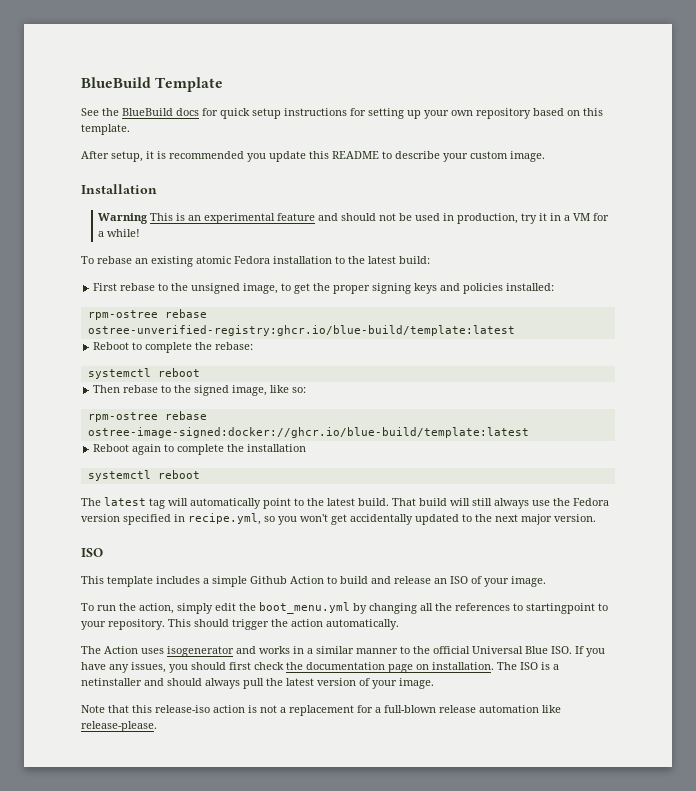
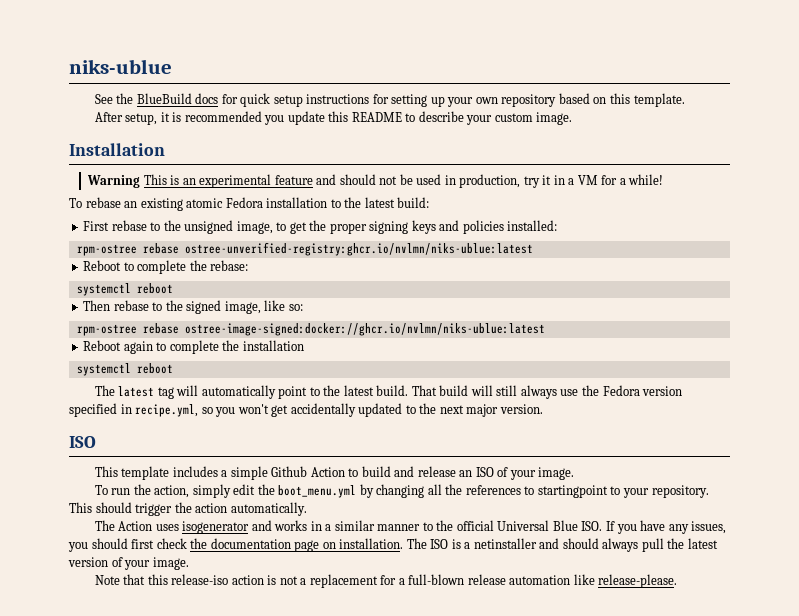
[81,77,224,92] BlueBuild Template -> [69,59,172,74] niks-ublue
[87,325,515,336] ostree-unverified-registry:ghcr.io/blue-build/template:latest -> [184,242,533,256] ostree-unverified-registry:ghcr.io/nvlmn/niks-ublue:latest
[87,427,529,438] ostree-image-signed:docker://ghcr.io/blue-build/template:latest -> [184,323,545,336] ostree-image-signed:docker://ghcr.io/nvlmn/niks-ublue:latest

